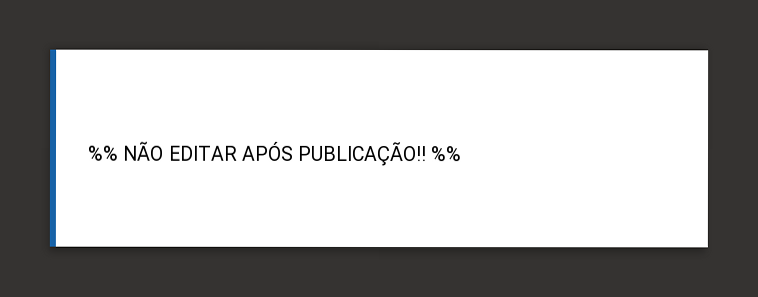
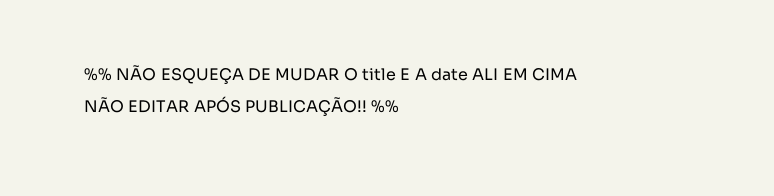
(165, 151) none -> [160,68,577,84] [84,97,124,113] ESQUEÇA DE MUDAR O title E A date ALI EM CIMA // NÃO

